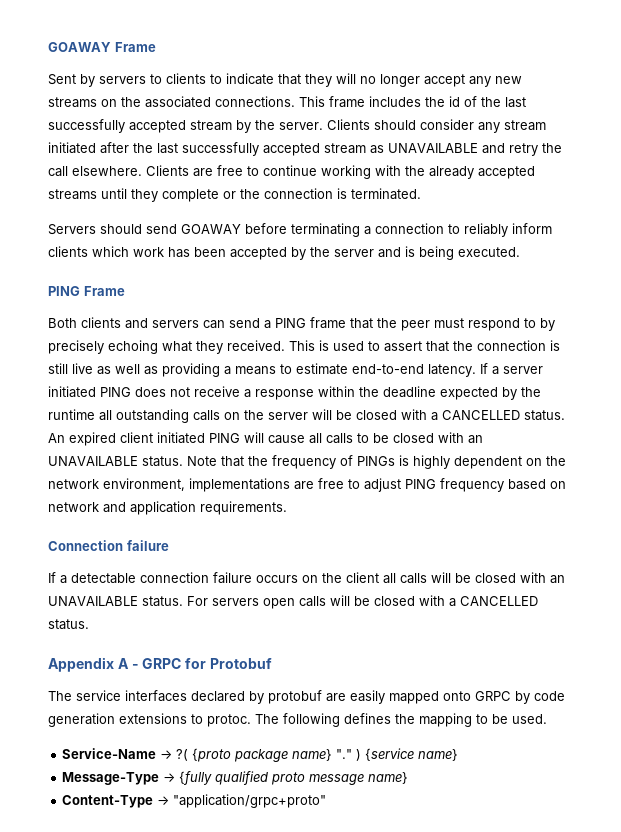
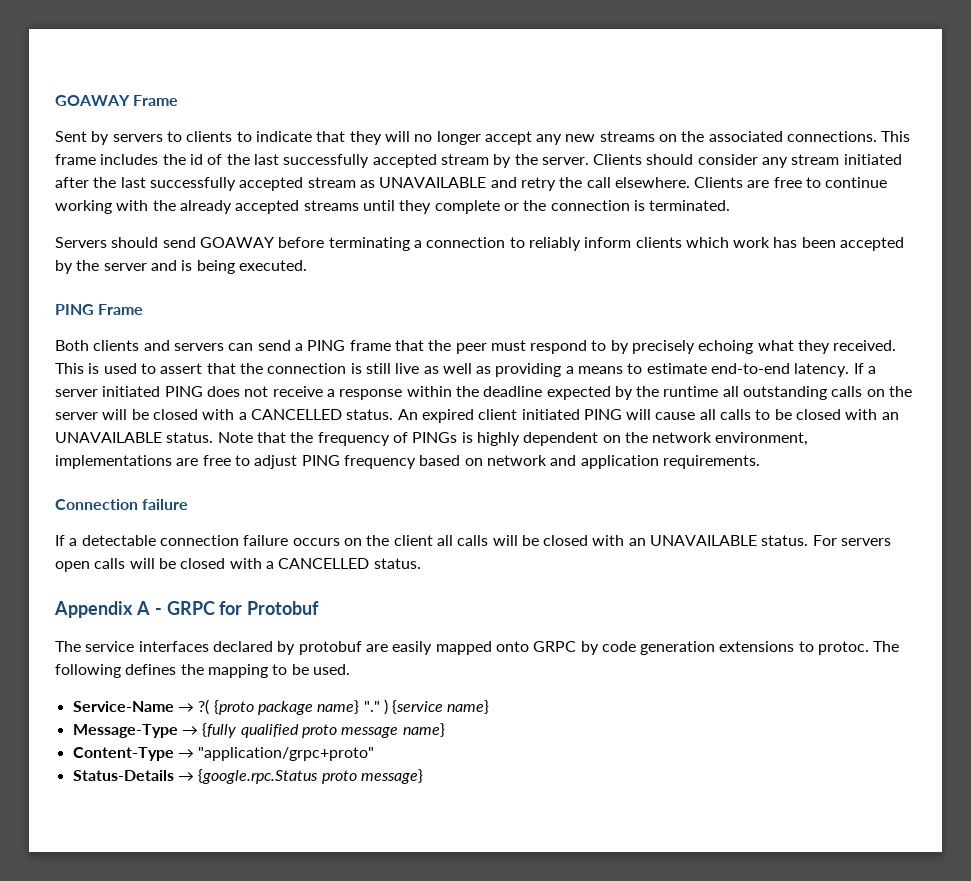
(327, 801) none -> [72,769,423,784] // Status-Details → {google.rpc.Status proto message}

